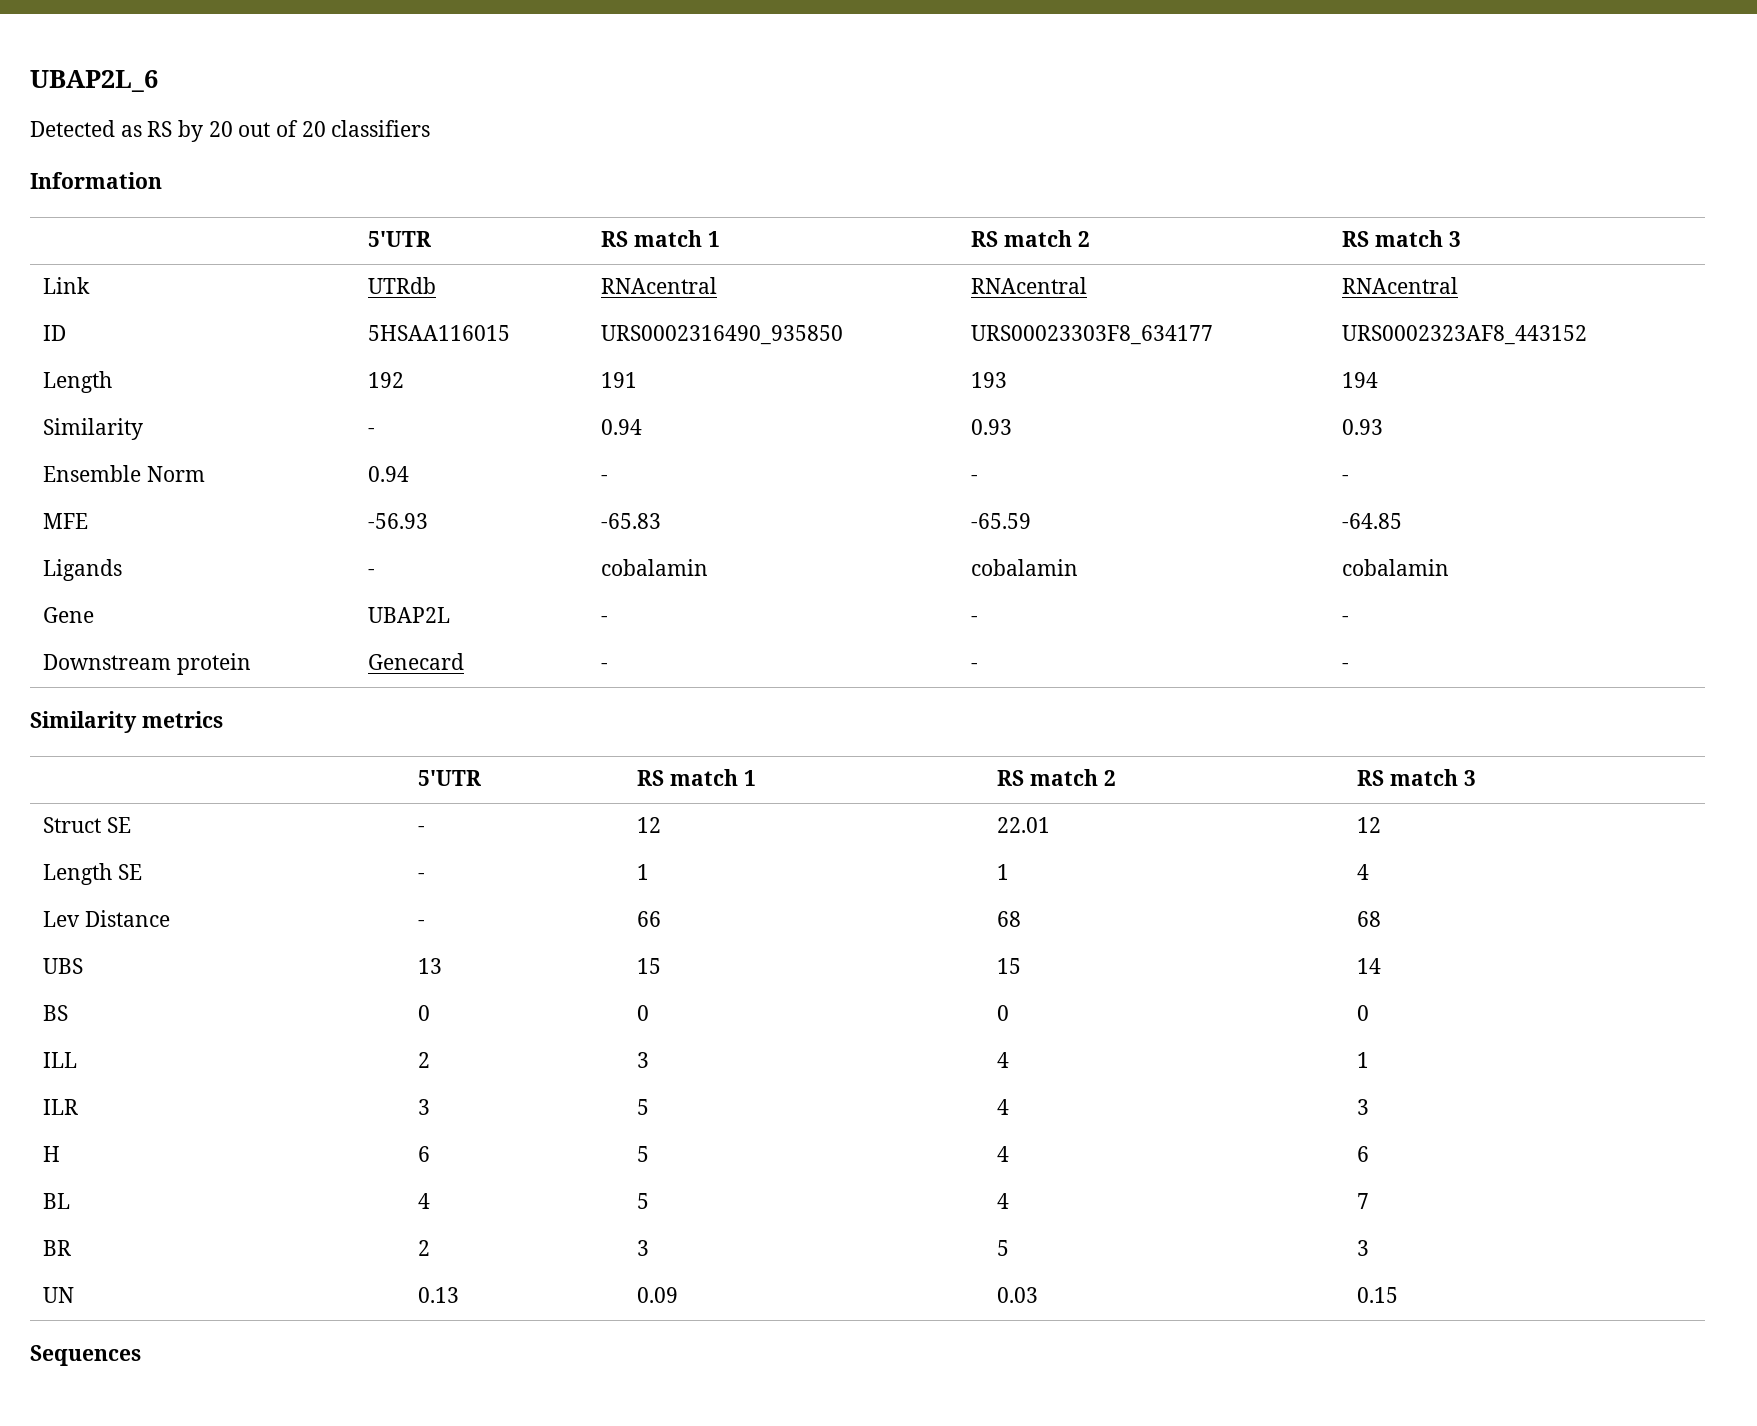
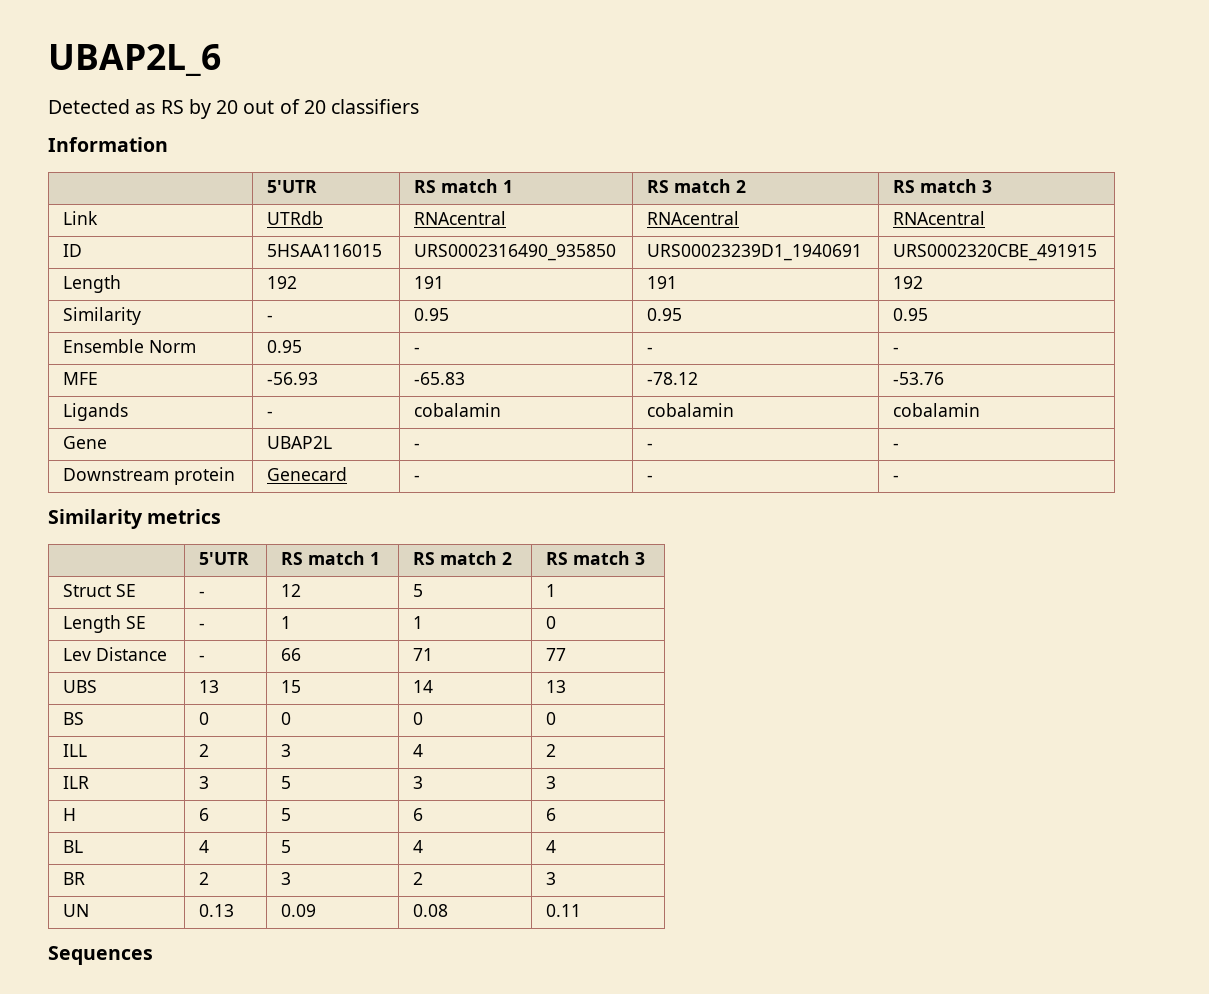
[971,325,1214,345] [1342,325,1588,345] URS00023303F8_634177 | URS0002323AF8_443152 -> [647,244,863,261] [893,244,1098,261] URS00023239D1_1940691 | URS0002320CBE_491915
[971,372,1008,388] [1342,372,1379,388] 193 | 194 -> [647,276,678,289] [893,276,924,289] 191 | 192
[601,419,643,435] [971,419,1013,435] [1342,419,1384,435] 0.94 | 0.93 | 0.93 -> [414,308,450,321] [647,308,683,321] [893,308,929,321] 0.95 | 0.95 | 0.95
[368,466,410,482] 0.94 -> [267,340,303,353] 0.95
[971,513,1032,529] [1342,513,1403,529] -65.59 | -64.85 -> [647,372,699,385] [893,372,945,385] -78.12 | -53.76
[997,817,1051,833] [1357,817,1382,833] 22.01 | 12 -> [413,584,424,597] [546,584,557,597] 5 | 1
[1357,864,1370,880] 4 -> [546,616,557,629] 0
[997,911,1022,927] [1357,911,1382,927] 68 | 68 -> [413,648,434,661] [546,648,567,661] 71 | 77
[997,958,1022,974] [1357,958,1382,974] 15 | 14 -> [413,680,434,693] [546,680,567,693] 14 | 13
[1357,1052,1370,1068] 1 -> [546,744,557,757] 2
[997,1099,1010,1115] 4 -> [413,776,424,789] 3
[997,1146,1010,1162] 4 -> [413,808,424,821] 6
[1357,1193,1370,1209] 7 -> [546,840,557,853] 4
[997,1240,1010,1256] 5 -> [413,872,424,885] 2
[997,1287,1039,1303] [1357,1287,1399,1303] 0.03 | 0.15 -> [413,904,449,917] [546,904,582,917] 0.08 | 0.11

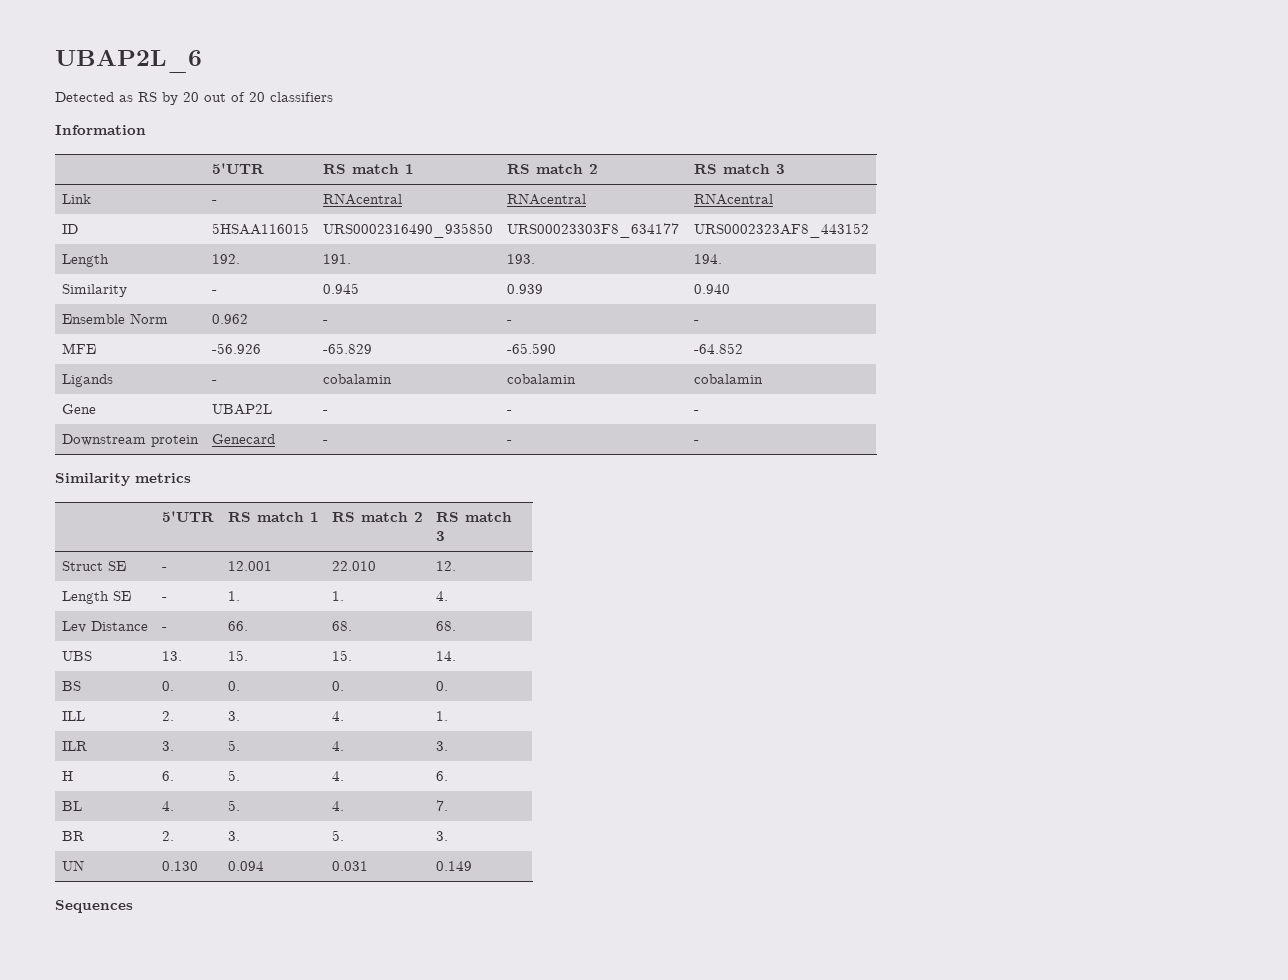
[267,211,324,225] UTRdb -> [211,200,217,204] -
[647,244,863,261] [893,244,1098,261] URS00023239D1_1940691 | URS0002320CBE_491915 -> [506,223,679,238] [693,223,869,238] URS00023303F8_634177 | URS0002323AF8_443152
[267,276,298,289] [414,276,445,289] [647,276,678,289] [893,276,924,289] 192 | 191 | 191 | 192 -> [211,254,240,264] [322,254,351,264] [506,254,535,264] [693,254,722,264] 192. | 191. | 193. | 194.
[414,308,450,321] [647,308,683,321] [893,308,929,321] 0.95 | 0.95 | 0.95 -> [322,283,359,294] [506,284,543,294] [693,284,730,294] 0.945 | 0.939 | 0.940
[267,340,303,353] 0.95 -> [211,314,248,324] 0.962
[267,372,319,385] [414,372,466,385] [647,372,699,385] [893,372,945,385] -56.93 | -65.83 | -78.12 | -53.76 -> [211,343,261,354] [322,343,372,354] [506,343,556,354] [693,343,743,354] -56.926 | -65.829 | -65.590 | -64.852
[281,584,302,597] [413,584,424,597] [546,584,557,597] 12 | 5 | 1 -> [227,561,272,571] [331,561,376,571] [435,561,456,571] 12.001 | 22.010 | 12.
[281,616,292,629] [413,616,424,629] [546,616,557,629] 1 | 1 | 0 -> [227,591,240,601] [331,591,344,601] [435,591,448,601] 1. | 1. | 4.
[281,648,302,661] [413,648,434,661] [546,648,567,661] [63,680,98,693] [199,680,220,693] [281,680,302,693] [413,680,434,693] [546,680,567,693] [63,712,85,725] [199,712,210,725] [281,712,292,725] [413,712,424,725] [546,712,557,725] [63,744,88,757] [199,744,210,757] [281,744,292,757] [413,744,424,757] [546,744,557,757] [63,776,90,789] [199,776,210,789] [281,776,292,789] [413,776,424,789] [546,776,557,789] [63,808,77,821] [199,808,210,821] [281,808,292,821] [413,808,424,821] [546,808,557,821] [63,840,84,853] [199,840,210,853] [281,840,292,853] [413,840,424,853] [546,840,557,853] [63,872,86,885] [199,872,210,885] [281,872,292,885] [413,872,424,885] [546,872,557,885] [63,904,90,917] [199,904,235,917] [281,904,317,917] [413,904,449,917] [546,904,582,917] 66 | 71 | 77 // UBS | 13 | 15 | 14 | 13 // BS | 0 | 0 | 0 | 0 // ILL | 2 | 3 | 4 | 2 // ILR | 3 | 5 | 3 | 3 // H | 6 | 5 | 6 | 6 // BL | 4 | 5 | 4 | 4 // BR | 2 | 3 | 2 | 3 // UN | 0.13 | 0.09 | 0.08 | 0.11 -> [227,621,248,631] [331,621,352,631] [435,621,456,631] [61,651,92,661] [161,651,182,661] [227,650,248,661] [331,650,352,661] [435,651,456,661] [61,681,81,691] [161,681,174,691] [227,681,240,691] [331,681,344,691] [435,681,448,691] [61,711,85,721] [161,711,174,721] [227,711,240,721] [331,711,344,721] [435,711,448,721] [61,741,87,751] [161,741,174,751] [227,740,240,751] [331,741,344,751] [435,741,448,751] [61,771,73,781] [161,771,174,781] [227,770,240,781] [331,771,344,781] [435,771,448,781] [61,801,82,811] [161,801,174,811] [227,800,240,811] [331,801,344,811] [435,800,448,811] [61,831,84,841] [161,831,174,841] [227,831,240,841] [331,830,344,841] [435,831,448,841] [61,860,84,871] [161,861,198,871] [227,861,264,871] [331,861,368,871] [435,861,472,871] 66. | 68. | 68. // UBS | 13. | 15. | 15. | 14. // BS | 0. | 0. | 0. | 0. // ILL | 2. | 3. | 4. | 1. // ILR | 3. | 5. | 4. | 3. // H | 6. | 5. | 4. | 6. // BL | 4. | 5. | 4. | 7. // BR | 2. | 3. | 5. | 3. // UN | 0.130 | 0.094 | 0.031 | 0.149

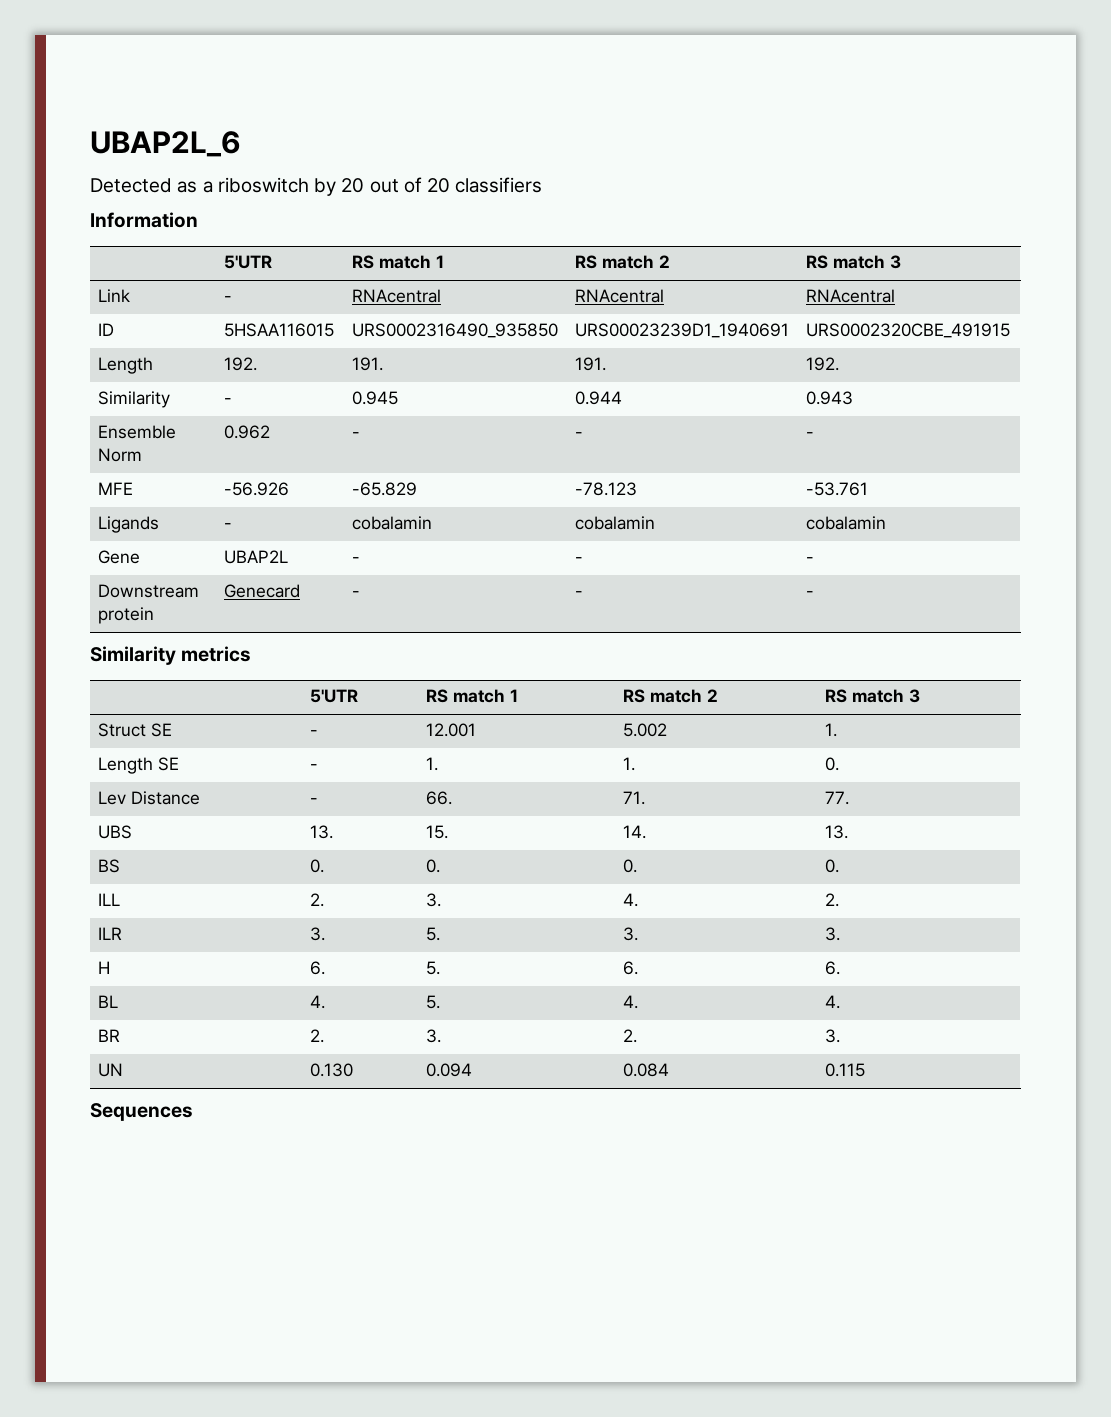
[138,92,157,102] RS -> [202,177,309,193] a riboswitch
[506,223,679,238] [693,223,869,238] URS00023303F8_634177 | URS0002323AF8_443152 -> [575,323,790,338] [806,323,1011,338] URS00023239D1_1940691 | URS0002320CBE_491915
[506,254,535,264] [693,254,722,264] 193. | 194. -> [575,357,607,371] [806,357,840,371] 191. | 192.
[506,284,543,294] [693,284,730,294] 0.939 | 0.940 -> [575,391,623,405] [806,391,854,405] 0.944 | 0.943
[506,343,556,354] [693,343,743,354] -65.590 | -64.852 -> [575,482,638,496] [806,482,869,496] -78.123 | -53.761
[331,561,376,571] [435,561,456,571] 22.010 | 12. -> [623,723,668,737] [825,723,838,737] 5.002 | 1.
[435,591,448,601] 4. -> [825,757,840,771] 0.
[331,621,352,631] [435,621,456,631] 68. | 68. -> [623,791,646,805] [825,791,850,805] 71. | 77.
[331,650,352,661] [435,651,456,661] 15. | 14. -> [623,825,647,839] [825,825,849,839] 14. | 13.
[435,711,448,721] 1. -> [825,893,840,907] 2.
[331,741,344,751] 4. -> [623,927,639,941] 3.
[331,771,344,781] 4. -> [623,961,639,975] 6.
[435,800,448,811] 7. -> [825,995,841,1009] 4.
[331,830,344,841] 5. -> [623,1029,638,1043] 2.
[331,861,368,871] [435,861,472,871] 0.031 | 0.149 -> [623,1063,670,1077] [825,1063,866,1077] 0.084 | 0.115

